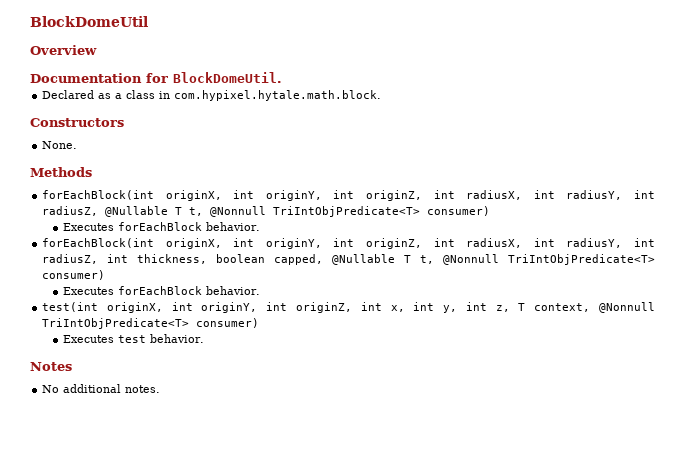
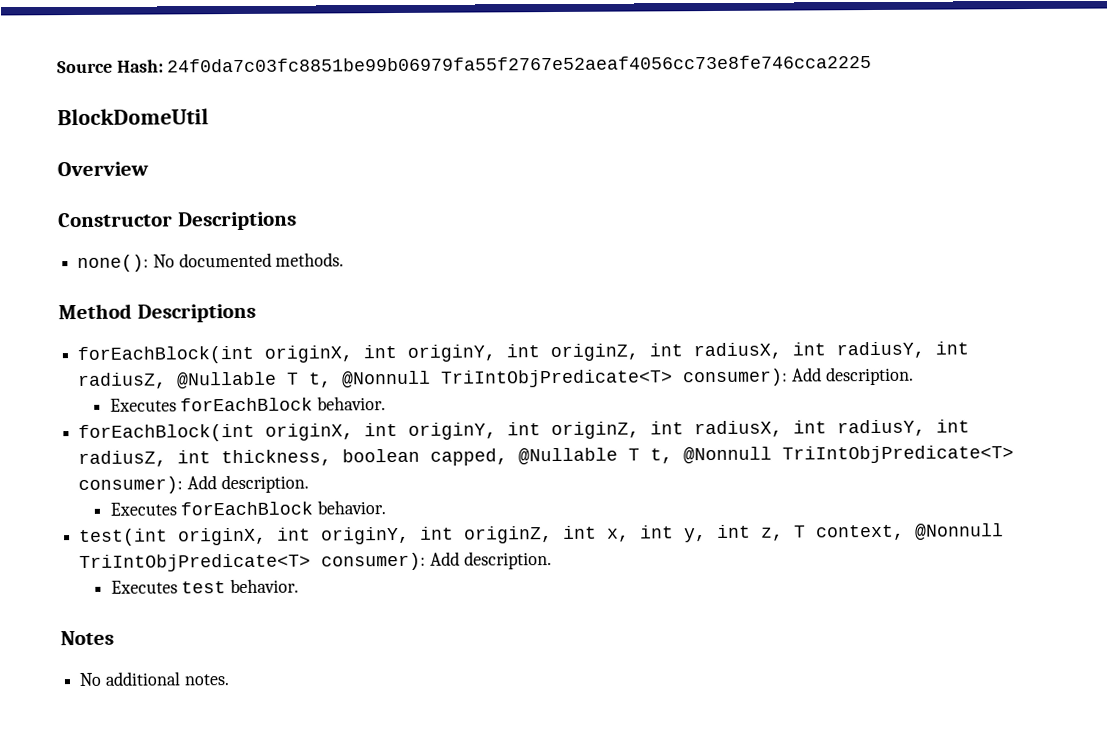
(30, 21) none -> [57,55,873,74] Source Hash: 24f0da7c03fc8851be99b06979fa55f2767e52aeaf4056cc73e8fe746cca2225 //
[30,72,282,83] [42,90,382,101] [30,118,124,127] [42,141,78,149] [30,167,92,177] Documentation for BlockDomeUtil. // Declared as a class in com.hypixel.hytale.math.block. // Constructors // None. // Methods -> [58,211,297,231] [77,252,345,273] [58,303,256,323] Constructor Descriptions // none(): No documented methods. // Method Descriptions
[427,206,491,216] consumer) -> [683,366,914,387] consumer): Add description.
[42,270,106,280] consumer) -> [78,474,309,495] consumer): Add description.
[196,318,260,328] consumer) -> [321,551,552,571] consumer): Add description.

